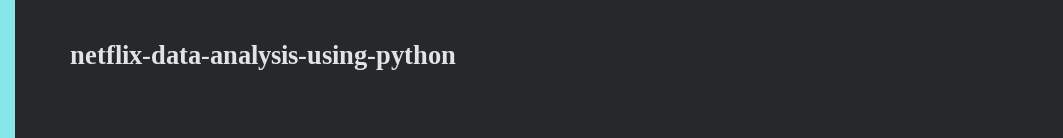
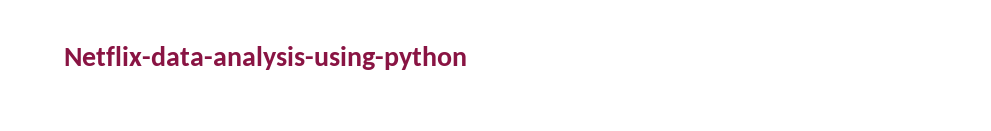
[70,45,456,70] netflix-data-analysis-using-python -> [64,46,467,70] Netflix-data-analysis-using-python

